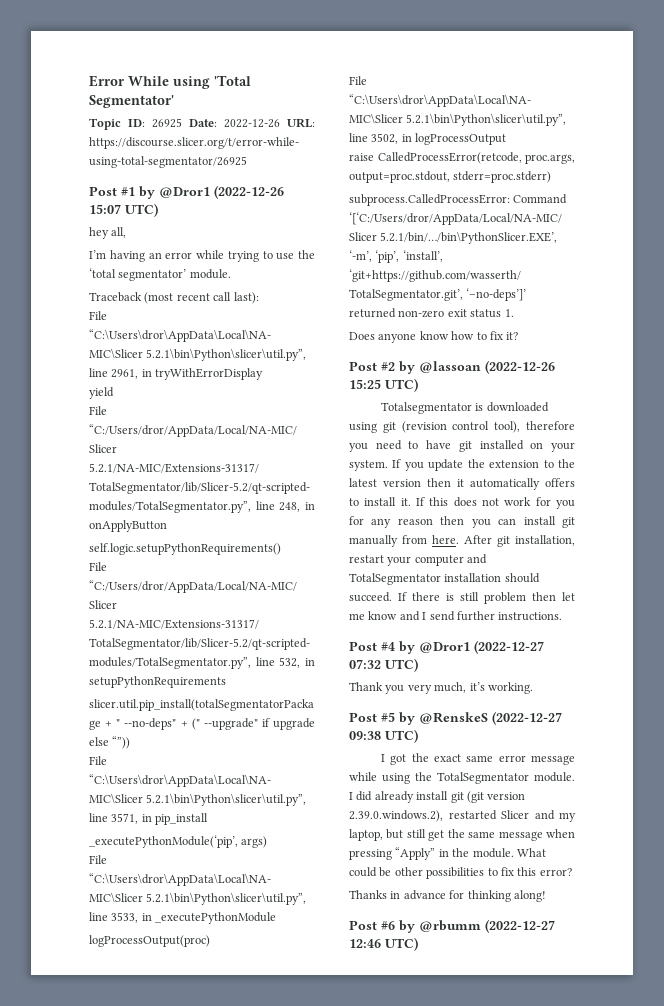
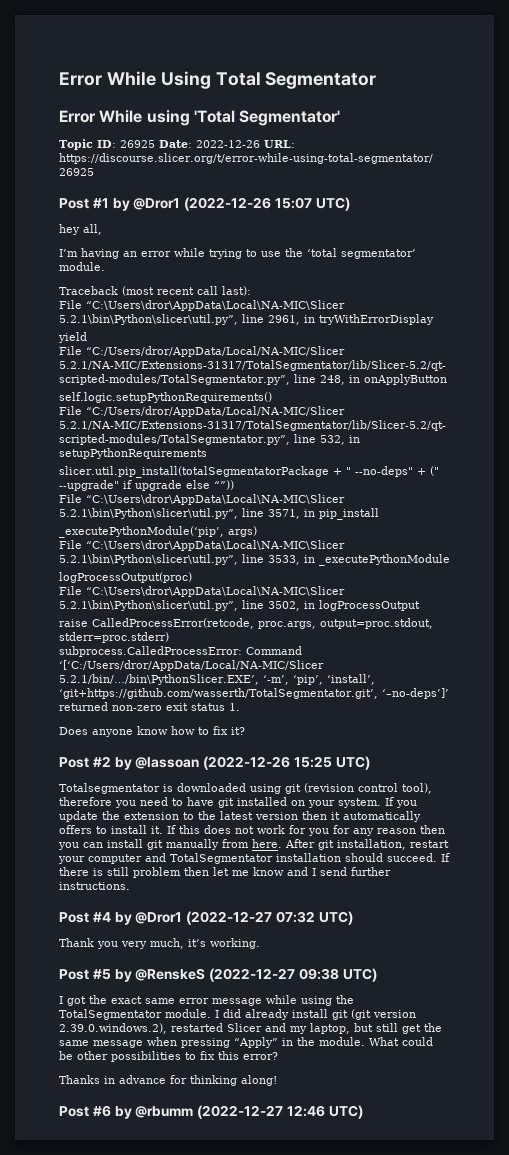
[89,75,169,87] Error While -> [59,71,377,89] [59,110,143,123] Error While Using Total Segmentator // Error While

